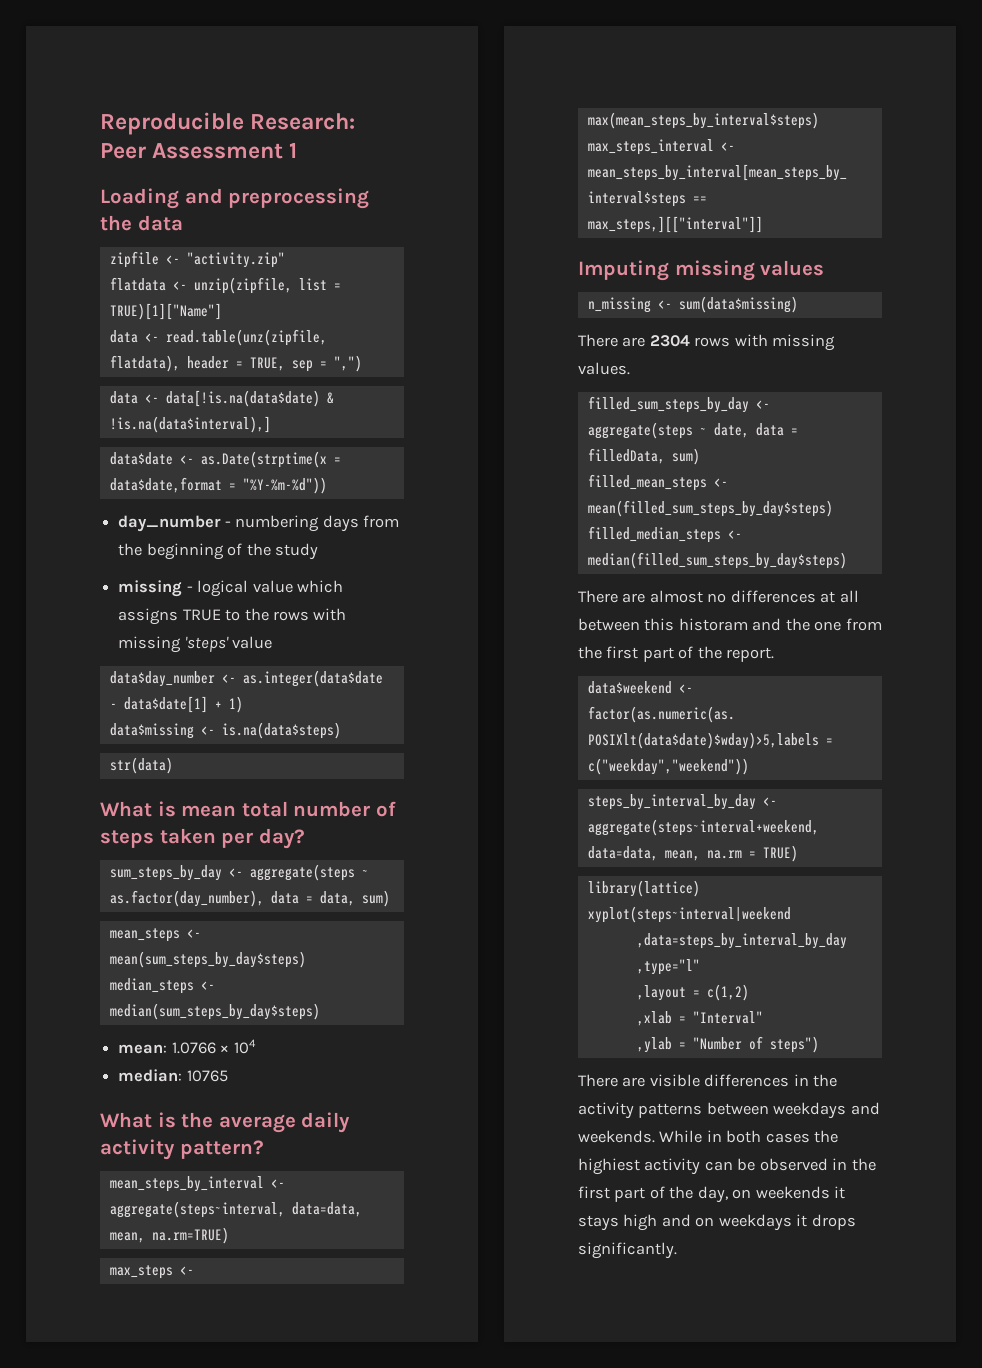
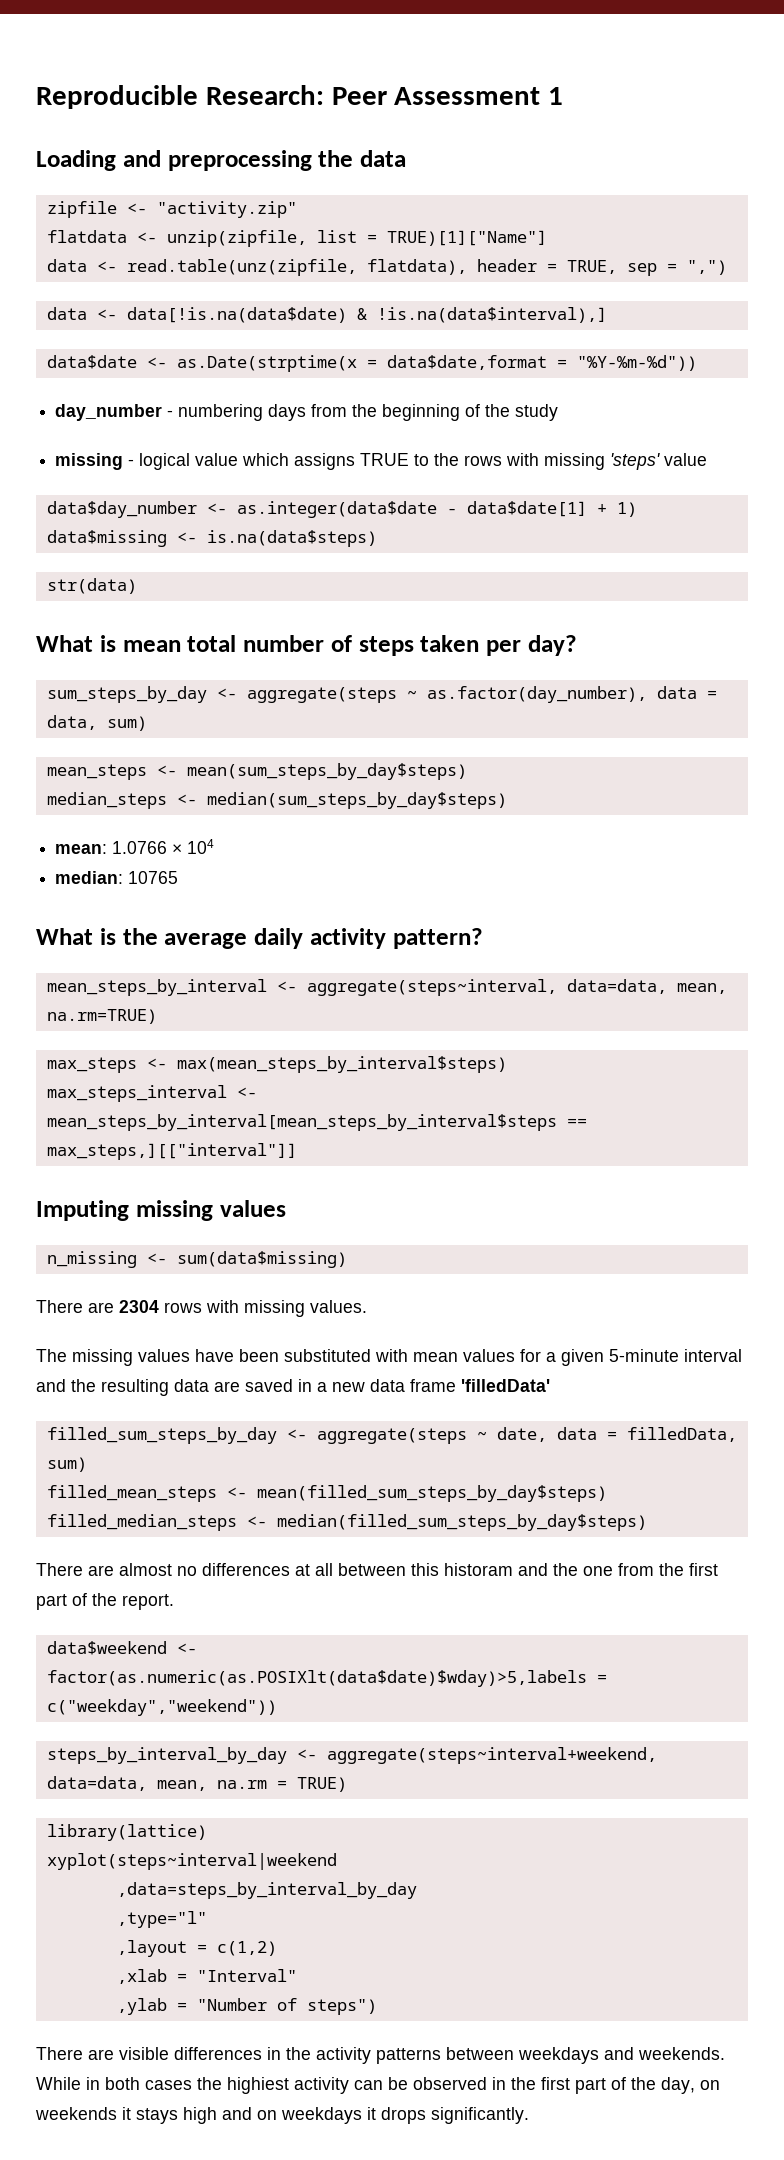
(630, 368) none -> [36,1349,742,1366] [36,1379,550,1396] // The missing values have been substituted with mean values for a given 5-minute interval and the resulting data are saved in a new data frame 'filledData'

